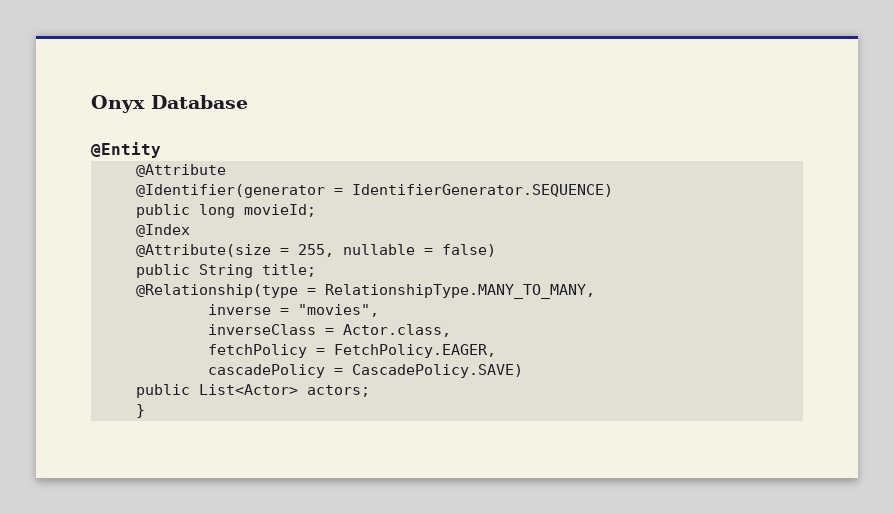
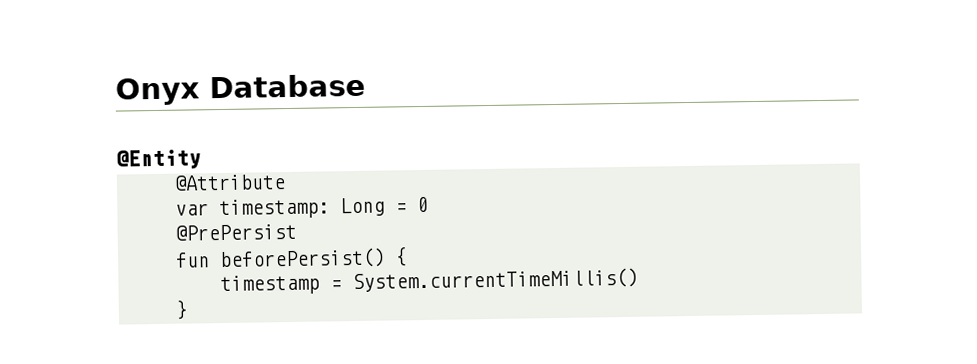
[136,184,613,198] [136,204,316,218] [136,224,190,237] [136,244,496,257] [136,264,316,278] [136,284,595,299] [208,304,379,317] [208,324,451,337] [208,344,496,358] [208,364,523,378] [136,384,370,398] @Identifier(generator = IdentifierGenerator.SEQUENCE) // public long movieId; // @Index // @Attribute(size = 255, nullable = false) // public String title; // @Relationship(type = RelationshipType.MANY_TO_MANY, // inverse = "movies", // inverseClass = Actor.class, // fetchPolicy = FetchPolicy.EAGER, // cascadePolicy = CascadePolicy.SAVE) // public List<Actor> actors; -> [174,196,429,220] [174,223,297,241] [175,246,408,270] [219,267,639,296] var timestamp: Long = 0 // @PrePersist // fun beforePersist() { // timestamp = System.currentTimeMillis()

